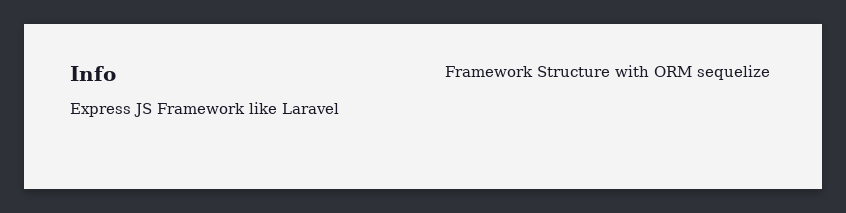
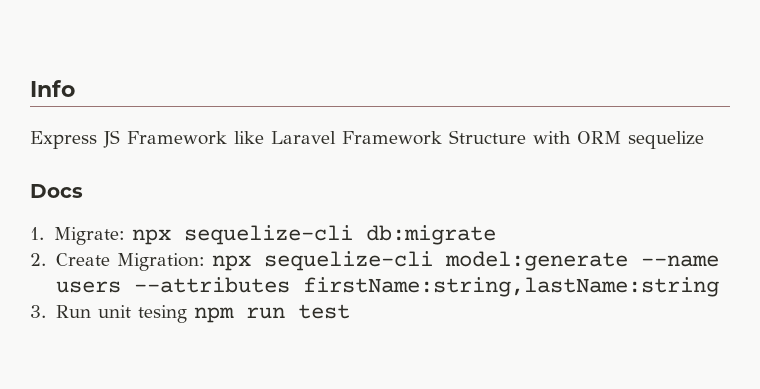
(770, 72) none -> [30,184,83,198] [30,225,496,245] [30,251,719,271] [55,277,719,297] [30,304,350,323] // Docs // 1. Migrate: npx sequelize-cli db:migrate // 2. Create Migration: npx sequelize-cli model:generate --name users --attributes firstName:string,lastName:string // 3. Run unit tesing npm run test

